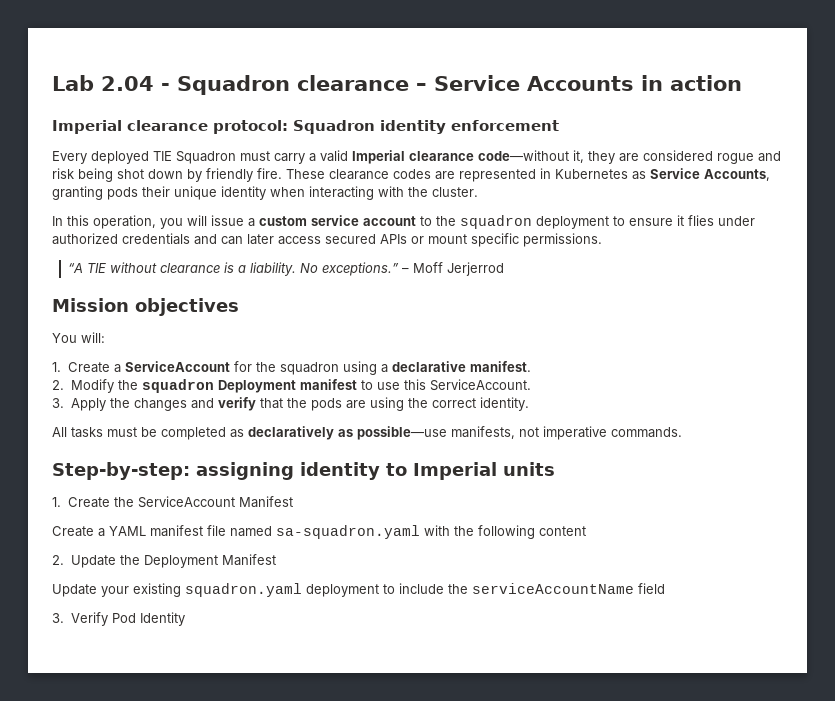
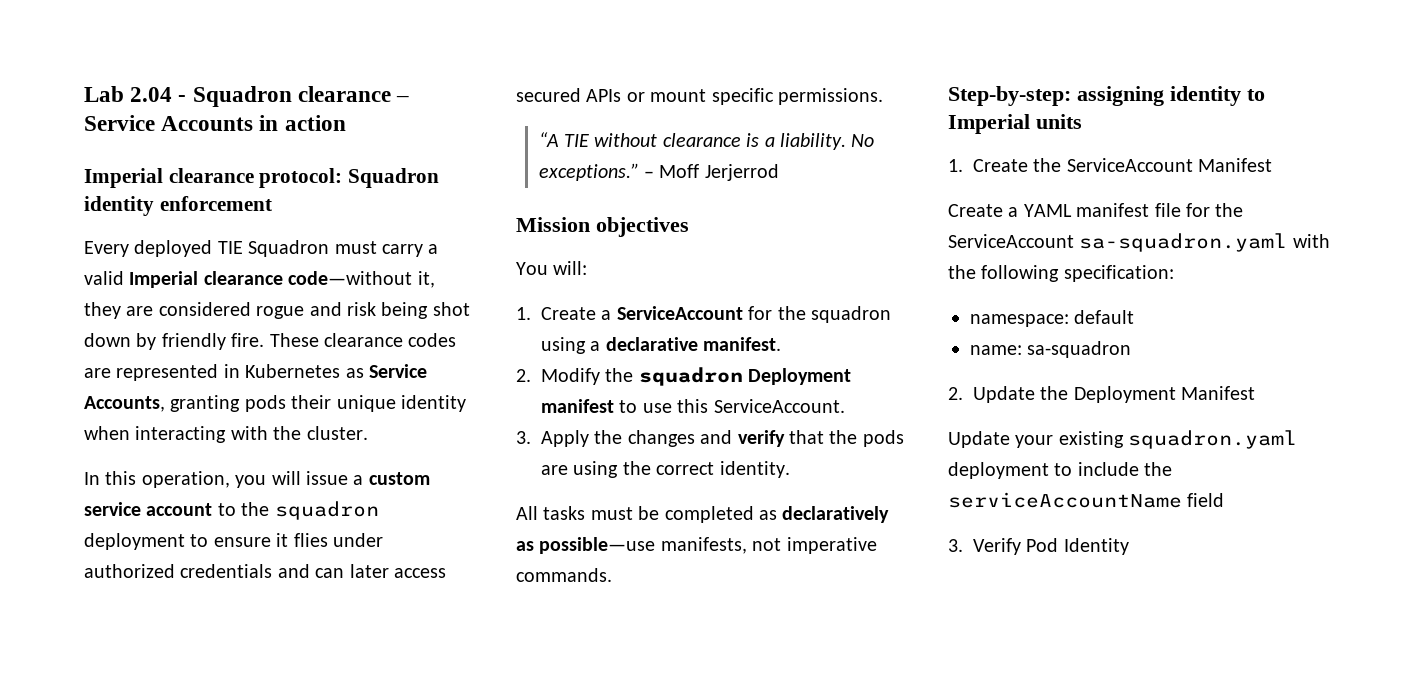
[230,526,272,537] named -> [1186,203,1244,217] [948,234,1074,248] for the ServiceAccount
[539,526,586,536] content -> [1063,265,1174,282] [970,310,1135,327] [970,341,1132,358] specification: // namespace: default // name: sa-squadron

